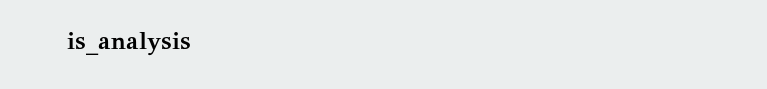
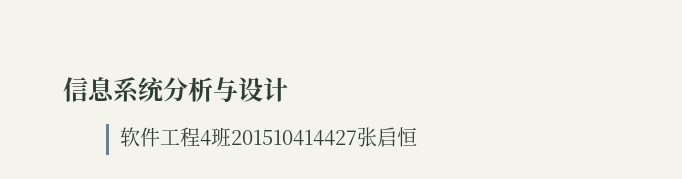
[67,32,191,56] is_analysis -> [63,77,288,103] [120,127,418,147] 信息系统分析与设计 // 软件工程4班201510414427张启恒

